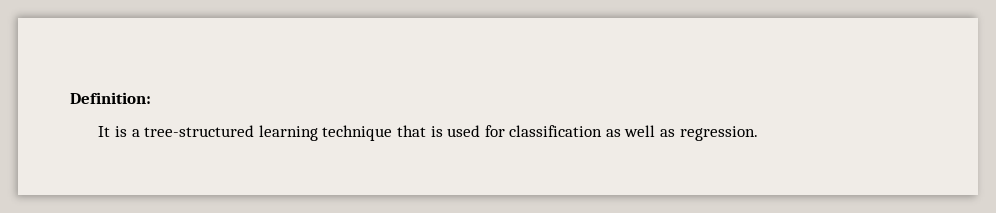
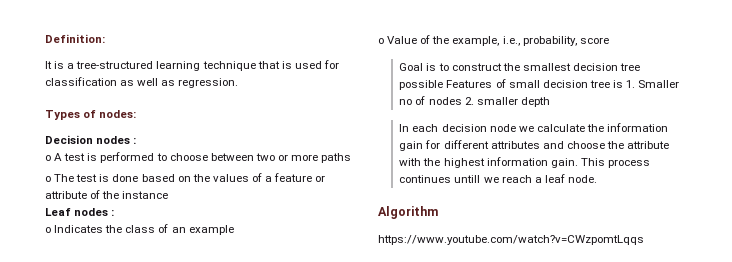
(758, 133) none -> [45,110,137,120] [45,135,137,144] [45,152,352,163] [45,173,326,182] [45,190,169,199] [45,208,115,216] [45,224,234,235] [378,35,609,46] [399,63,641,71] [399,79,680,90] [399,96,550,107] [399,123,669,132] [399,140,670,151] [399,157,650,168] [399,174,597,183] [378,206,438,219] [378,235,644,245] // Types of nodes: // Decision nodes : // o A test is performed to choose between two or more paths // o The test is done based on the values of a feature or attribute of the instance // Leaf nodes : // o Indicates the class of an example // o Value of the example, i.e., probability, score // Goal is to construct the smallest decision tree possible Features of small decision tree is 1. Smaller no of nodes 2. smaller depth // In each decision node we calculate the information gain for different attributes and choose the attribute with the highest information gain. This process continues untill we reach a leaf node. // Algorithm // https://www.youtube.com/watch?v=CWzpomtLqqs

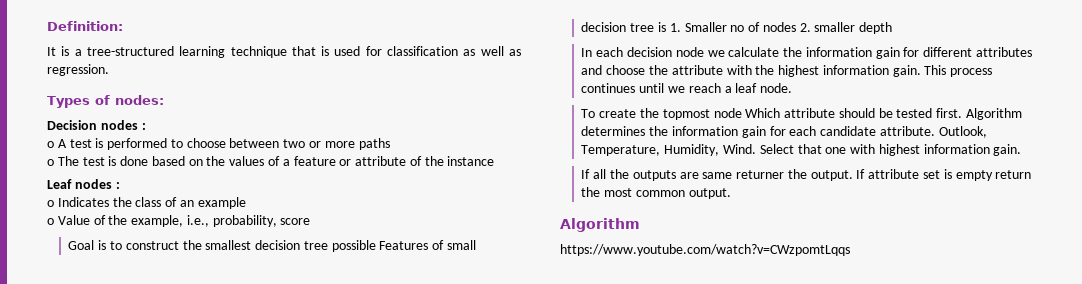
[454,175,481,183] untill -> [639,83,665,93] until
(597, 179) none -> [581,108,1022,120] [581,126,987,138] [581,144,1022,156] [581,169,1032,181] [581,187,731,199] // To create the topmost node Which attribute should be tested first. Algorithm determines the information gain for each candidate attribute. Outlook, Temperature, Humidity, Wind. Select that one with highest information gain. // If all the outputs are same returner the output. If attribute set is empty return the most common output.

